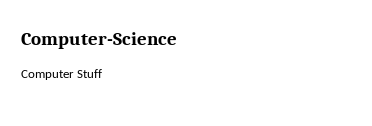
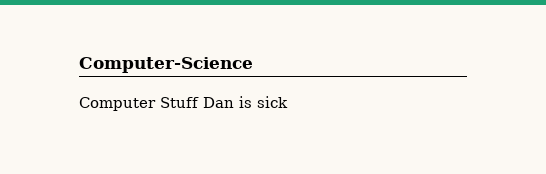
(103, 73) none -> [203,96,288,108] Dan is sick

